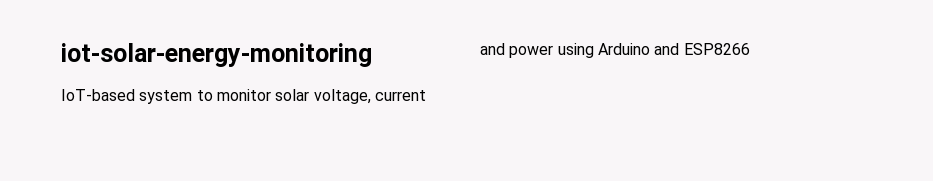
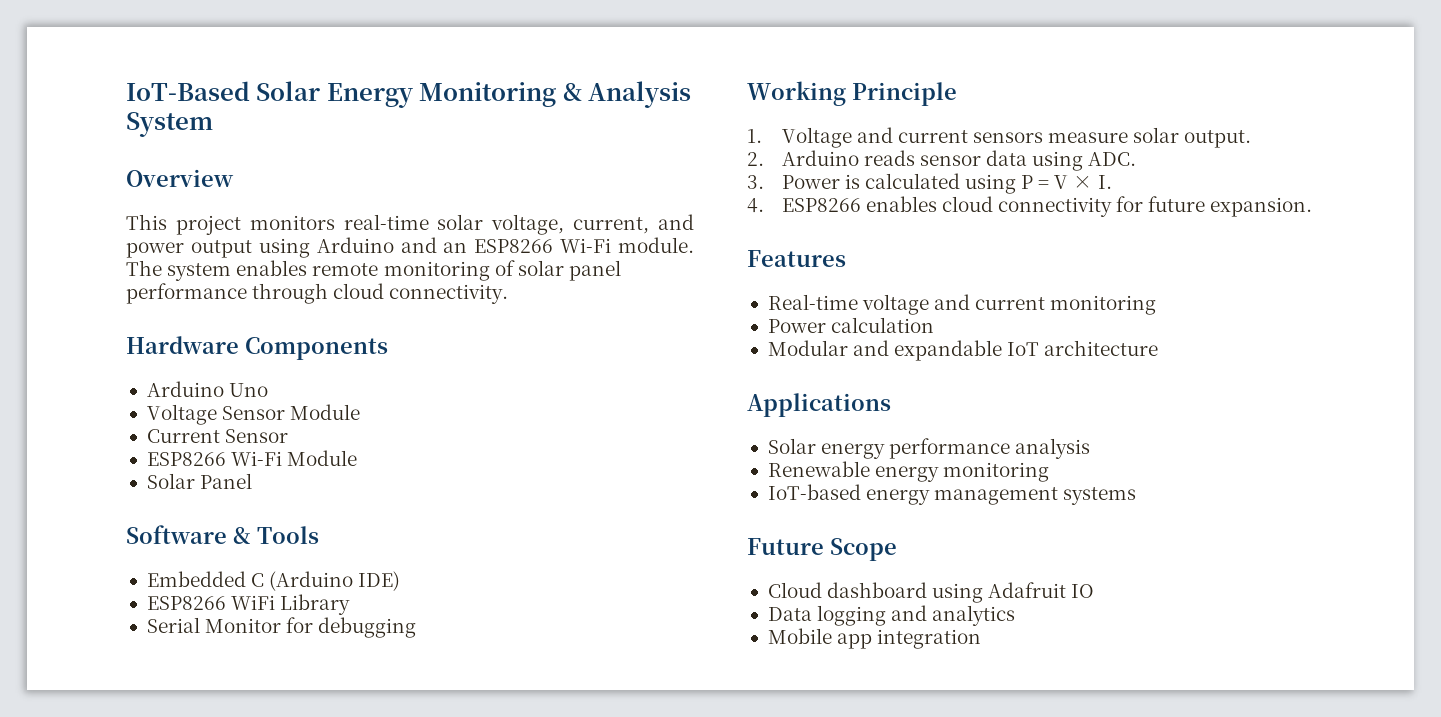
[61,43,372,67] [61,89,271,104] iot-solar-energy-monitoring // IoT-based system to monitor -> [126,81,692,108] [126,112,213,137] [126,169,234,187] [126,214,429,235] IoT-Based Solar Energy Monitoring & Analysis System // Overview // This project monitors real-time
[374,90,426,101] current -> [573,217,650,234] current,
(554, 51) none -> [190,240,252,258] output
[683,43,750,55] ESP8266 -> [443,237,694,253] [126,260,621,281] [126,283,509,304] [126,336,388,360] [146,381,269,397] [146,404,361,425] [146,429,289,443] [146,450,358,466] [146,473,253,489] [126,525,319,544] [146,571,401,591] [146,594,351,615] [146,617,417,638] [747,81,957,106] [747,127,1252,148] [747,150,1137,171] [747,173,1112,194] [747,196,1313,217] [747,250,846,267] [767,294,1157,315] [767,317,935,333] [767,340,1159,361] [747,393,891,417] [767,438,1091,459] [767,461,1050,482] [767,484,1137,505] [747,538,897,561] [767,582,1095,603] [767,605,1016,626] [767,628,982,649] an ESP8266 Wi-Fi module. The system enables remote monitoring of solar panel performance through cloud connectivity. // Hardware Components // Arduino Uno // Voltage Sensor Module // Current Sensor // ESP8266 Wi-Fi Module // Solar Panel // Software & Tools // Embedded C (Arduino IDE) // ESP8266 WiFi Library // Serial Monitor for debugging // Working Principle // 1. Voltage and current sensors measure solar output. // 2. Arduino reads sensor data using ADC. // 3. Power is calculated using P = V × I. // 4. ESP8266 enables cloud connectivity for future expansion. // Features // Real-time voltage and current monitoring // Power calculation // Modular and expandable IoT architecture // Applications // Solar energy performance analysis // Renewable energy monitoring // IoT-based energy management systems // Future Scope // Cloud dashboard using Adafruit IO // Data logging and analytics // Mobile app integration

